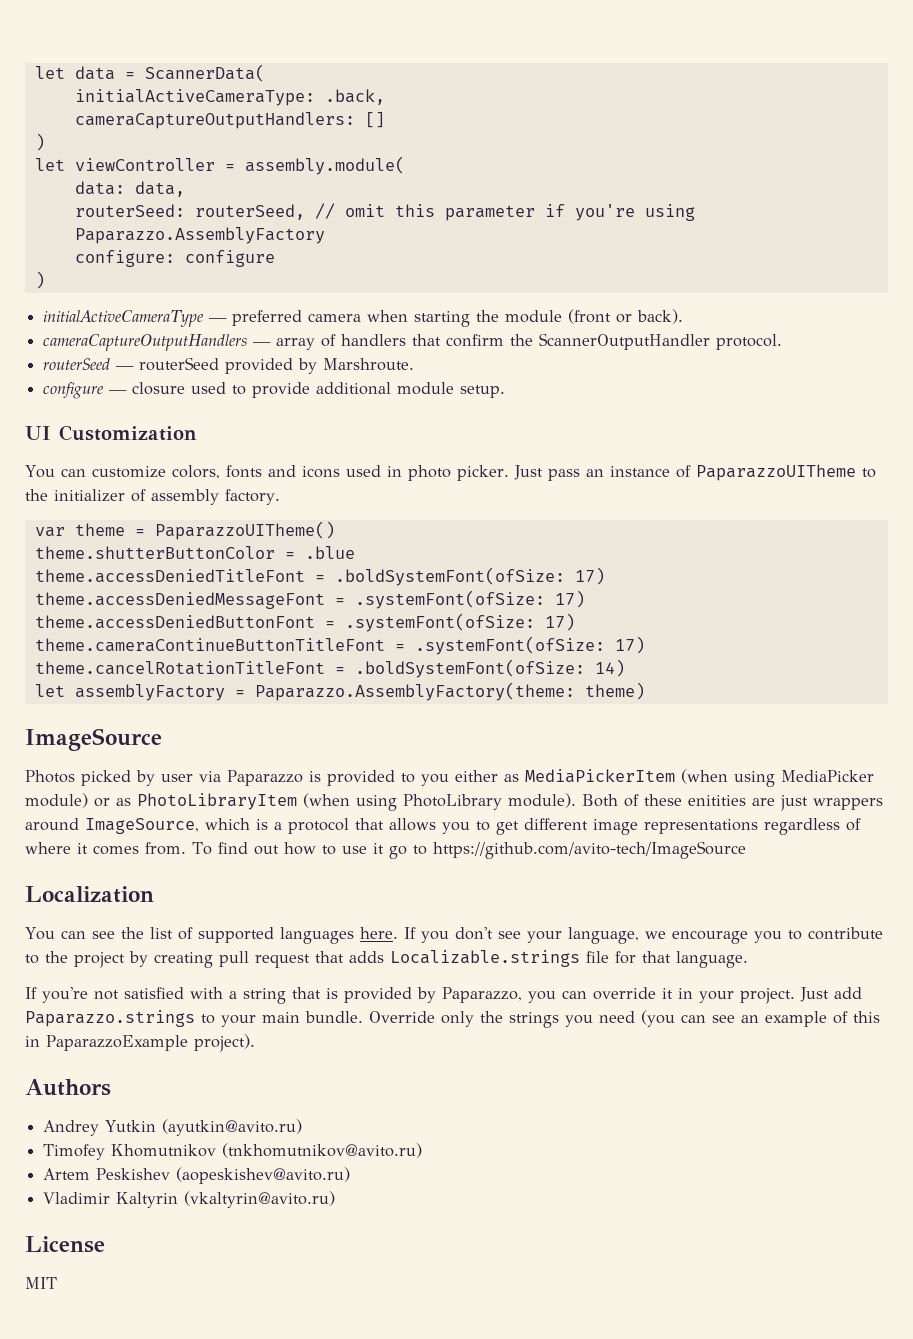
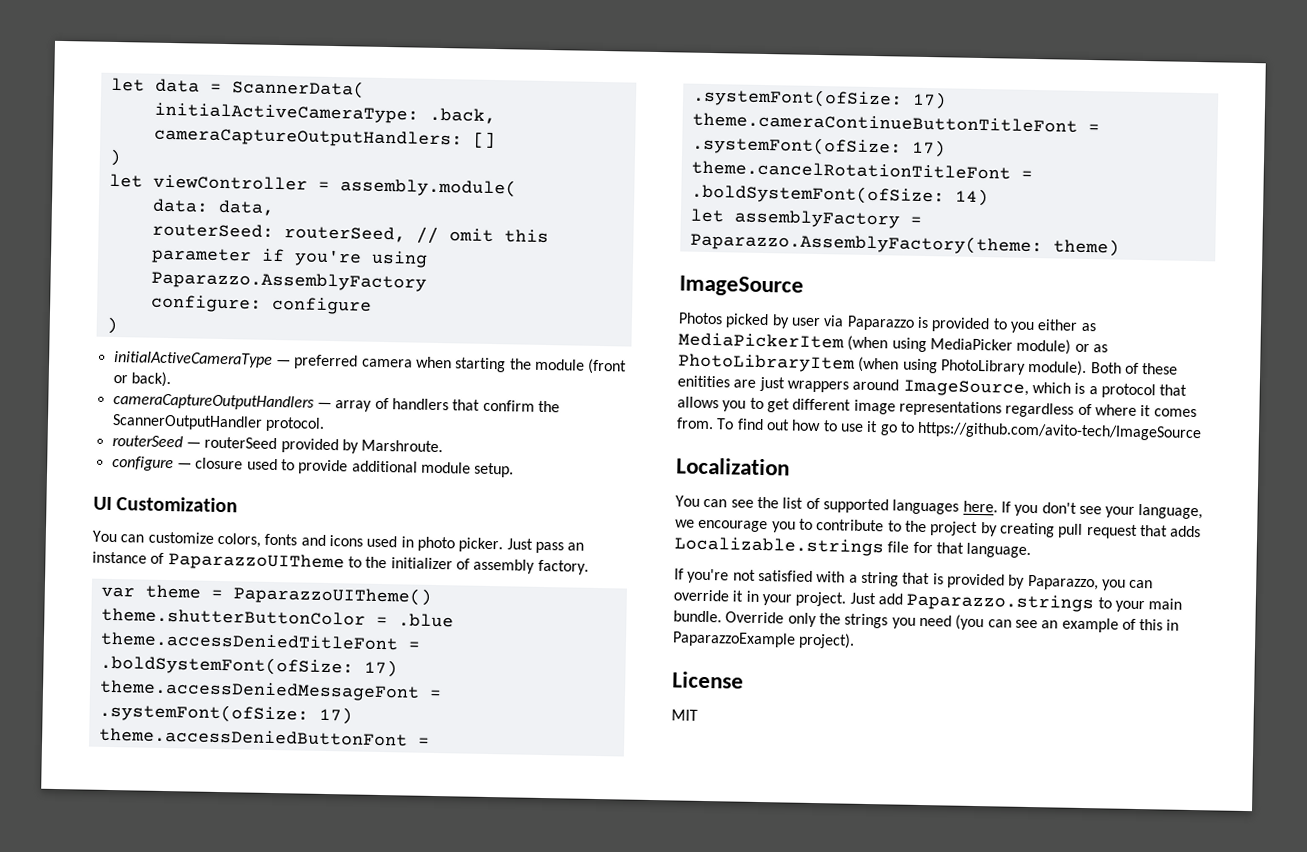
[25,1079,111,1096] [43,1119,303,1136] [43,1143,423,1160] [43,1167,351,1184] [43,1191,336,1208] // Authors // Andrey Yutkin (ayutkin@avito.ru) // Timofey Khomutnikov (tnkhomutnikov@avito.ru) // Artem Peskishev (aopeskishev@avito.ru) // Vladimir Kaltyrin (vkaltyrin@avito.ru) -> (856, 640) none

